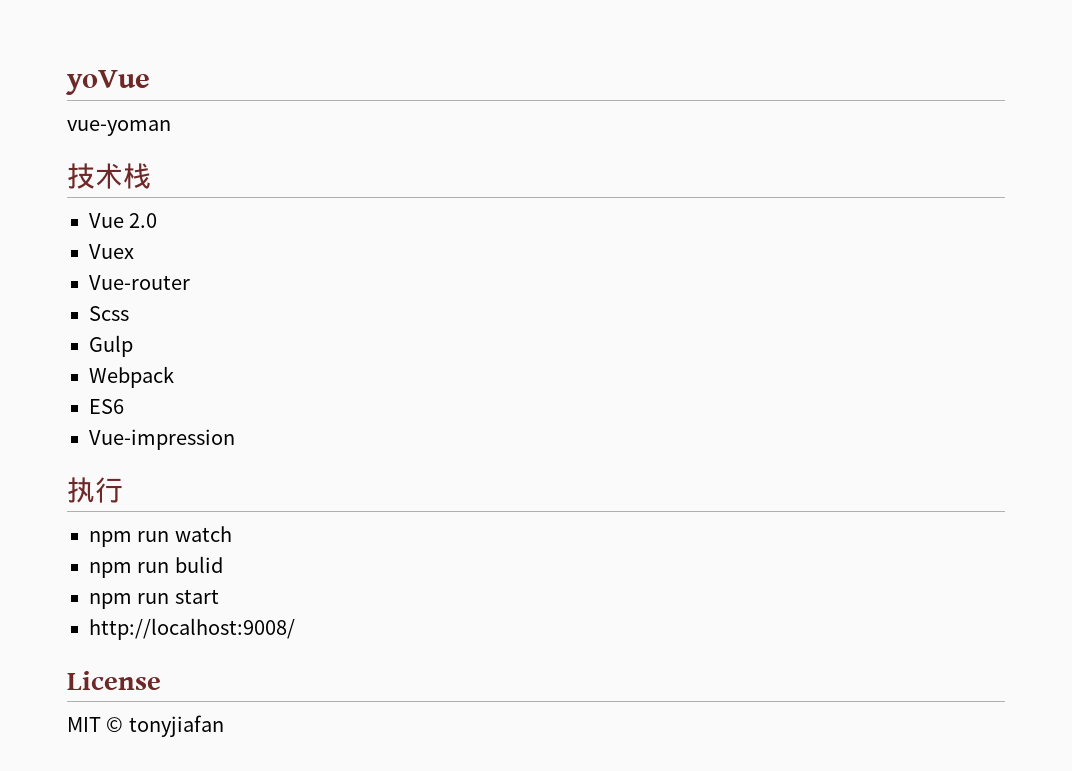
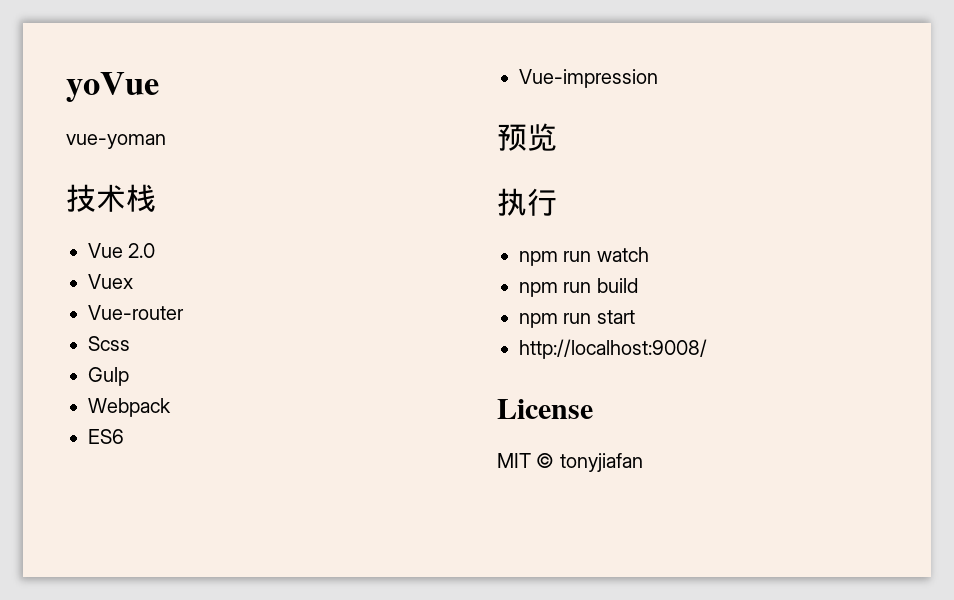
(235, 439) none -> [497,123,557,151] // 预览
[174,556,223,573] bulid -> [596,278,638,293] build

